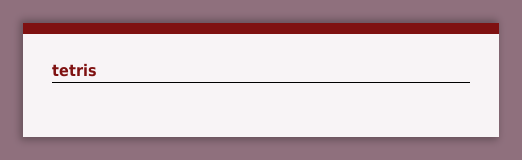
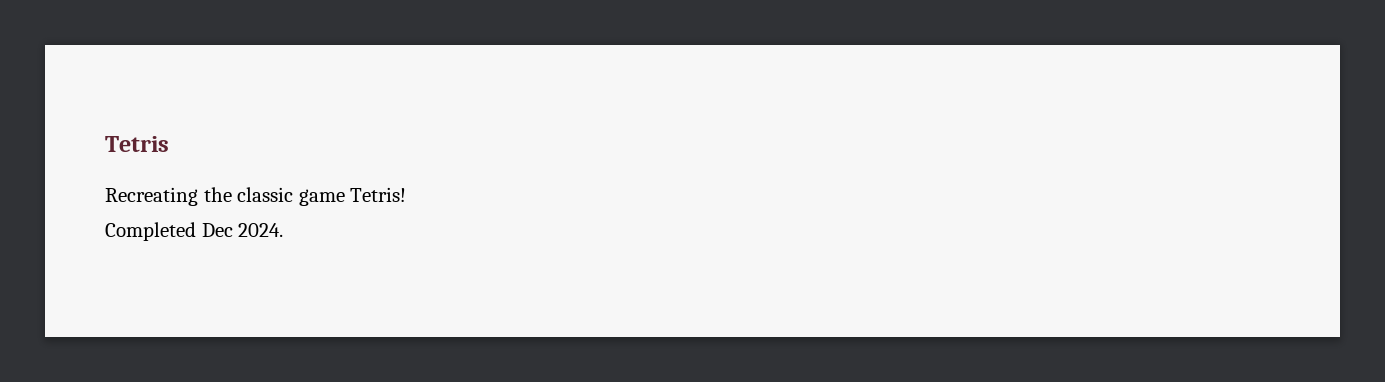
[52,63,97,77] tetris -> [105,136,169,152] [105,187,407,206] [105,222,284,241] Tetris // Recreating the classic game Tetris! // Completed Dec 2024.

